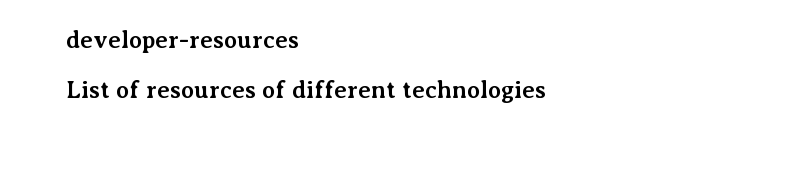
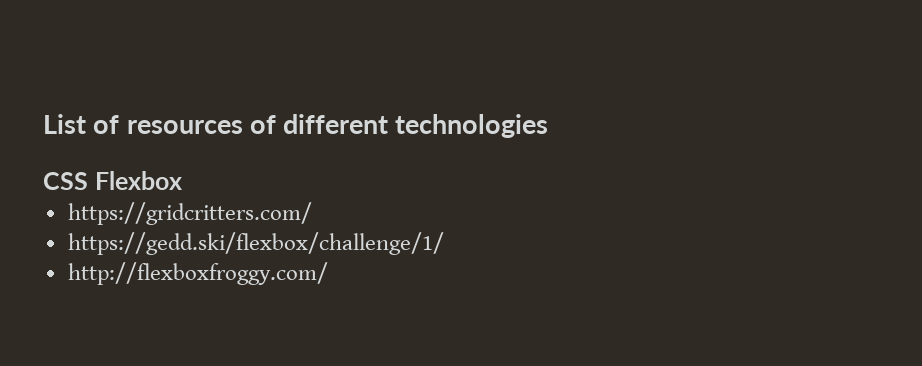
[66,30,299,53] developer-resources // -> (43, 124) none
(547, 91) none -> [43,171,182,190] [67,202,312,225] [67,232,444,255] [67,262,328,285] // CSS Flexbox // https://gridcritters.com/ // https://gedd.ski/flexbox/challenge/1/ // http://flexboxfroggy.com/

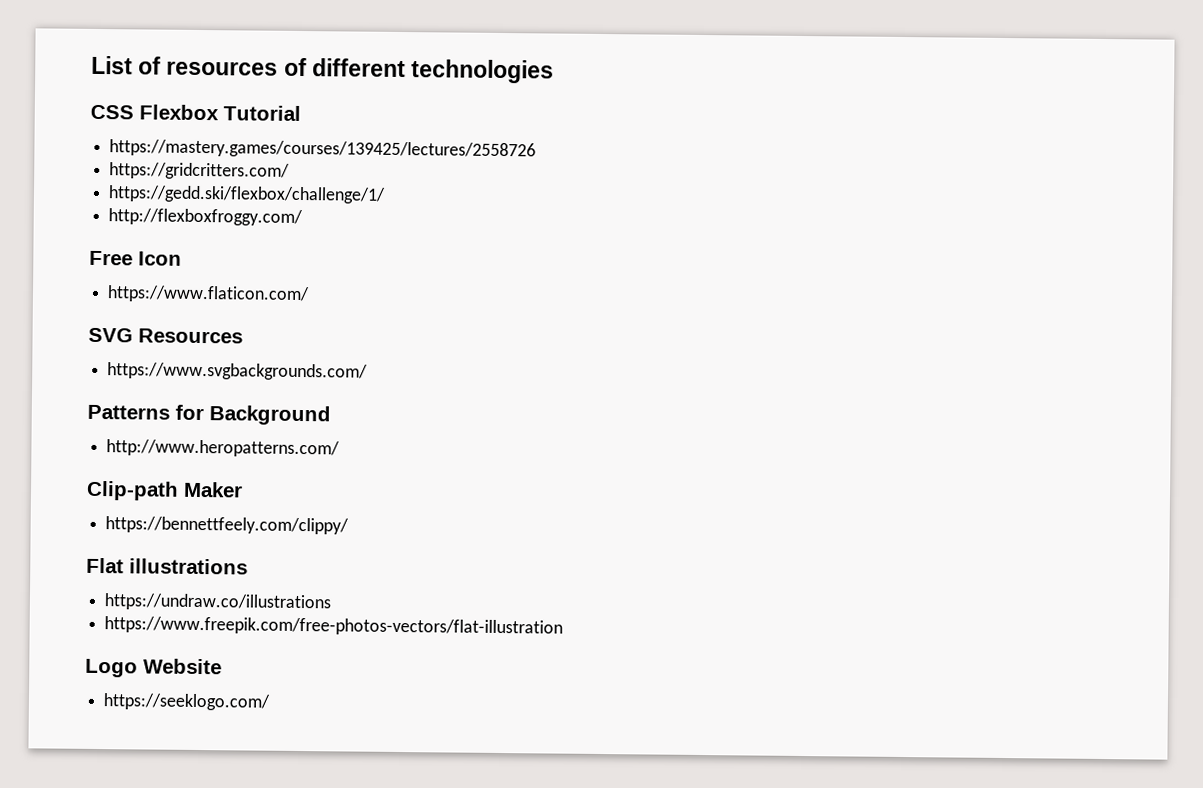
(182, 180) none -> [223,105,301,121] [109,139,537,160] Tutorial // https://mastery.games/courses/139425/lectures/2558726
(328, 273) none -> [89,250,182,266] [107,285,311,304] [88,327,243,344] [107,362,369,381] [87,404,331,426] [106,439,341,458] [86,480,243,501] [105,516,350,535] [86,557,248,575] [104,593,332,612] [104,616,564,637] [85,658,222,678] [103,693,271,711] // Free Icon // https://www.flaticon.com/ // SVG Resources // https://www.svgbackgrounds.com/ // Patterns for Background // http://www.heropatterns.com/ // Clip-path Maker // https://bennettfeely.com/clippy/ // Flat illustrations // https://undraw.co/illustrations // https://www.freepik.com/free-photos-vectors/flat-illustration // Logo Website // https://seeklogo.com/

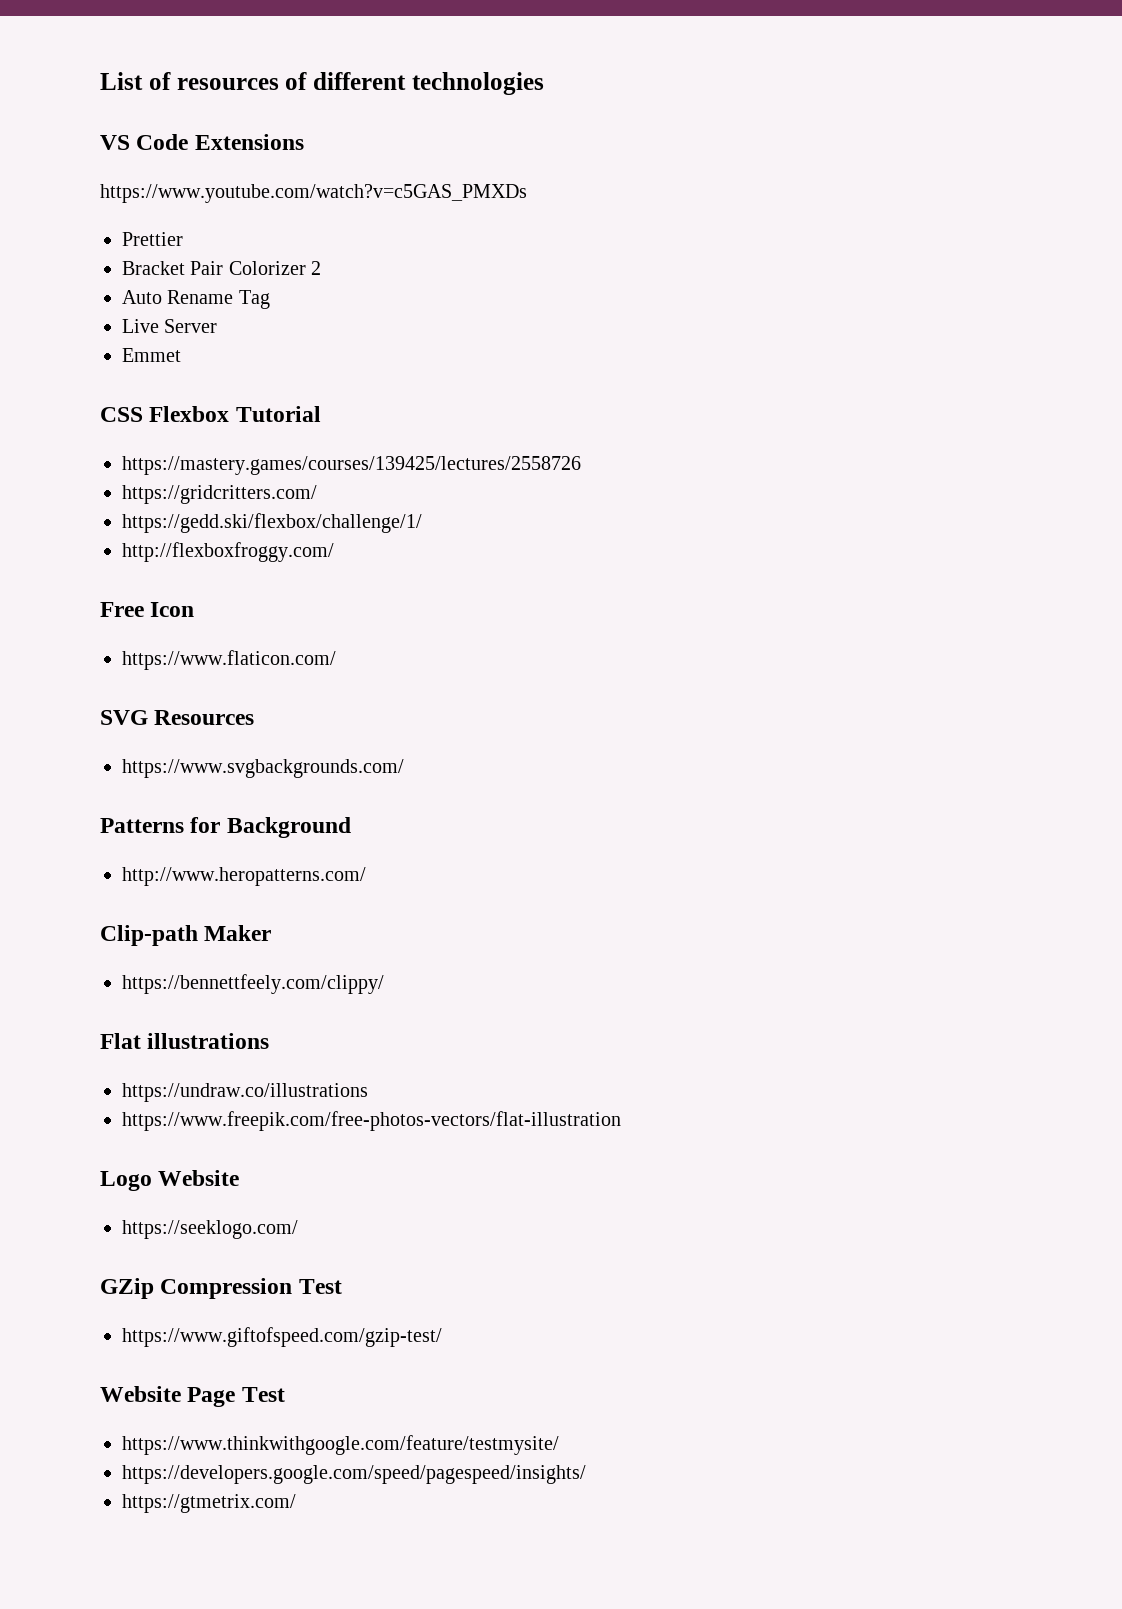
(555, 71) none -> [100,134,304,150] [100,184,527,203] [122,232,183,246] [122,261,322,275] [122,290,270,309] [122,319,218,333] [122,348,181,362] // VS Code Extensions // https://www.youtube.com/watch?v=c5GAS_PMXDs // Prettier // Bracket Pair Colorizer 2 // Auto Rename Tag // Live Server // Emmet
(271, 702) none -> [100,1278,342,1299] [122,1327,442,1347] [100,1386,285,1407] [122,1435,559,1455] [122,1465,586,1484] [122,1494,296,1513] // GZip Compression Test // https://www.giftofspeed.com/gzip-test/ // Website Page Test // https://www.thinkwithgoogle.com/feature/testmysite/ // https://developers.google.com/speed/pagespeed/insights/ // https://gtmetrix.com/

